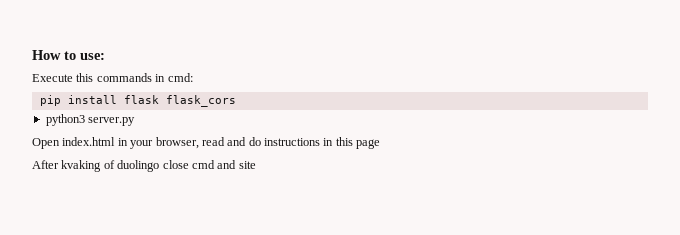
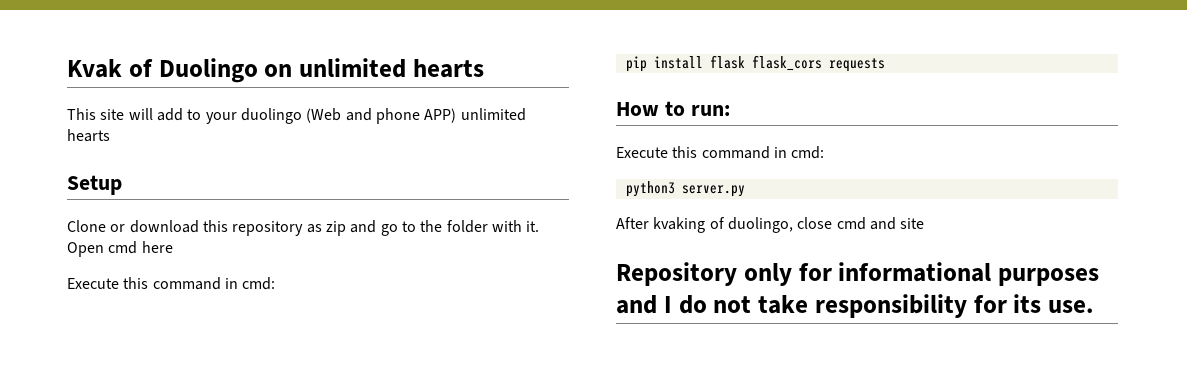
[32,50,105,60] [32,73,152,82] How to use: // Execute this commands -> [67,58,484,83] [67,108,526,124] [67,129,110,142] [67,175,122,195] [67,220,540,236] [67,241,173,257] [67,277,221,290] Kvak of Duolingo on unlimited hearts // This site will add to your duolingo (Web and phone APP) unlimited hearts // Setup // Clone or download this repository as zip and go to the folder with it. Open cmd here // Execute this command
[45,114,136,126] [32,137,381,149] // python3 server.py // Open index.html in your browser, read and do instructions in this page -> [828,58,885,72] [616,101,730,116] [616,146,825,159] [625,181,745,197] requests // How to run: // Execute this command in cmd: // python3 server.py
[117,160,160,172] duolingo -> [727,217,793,233] duolingo,
(256, 165) none -> [616,262,1099,286] [616,294,1094,318] // Repository only for informational purposes and I do not take responsibility for its use.

